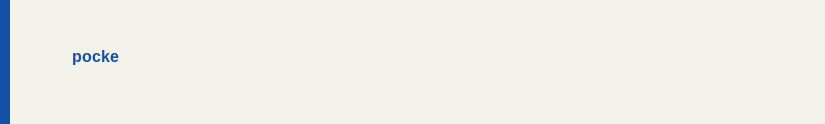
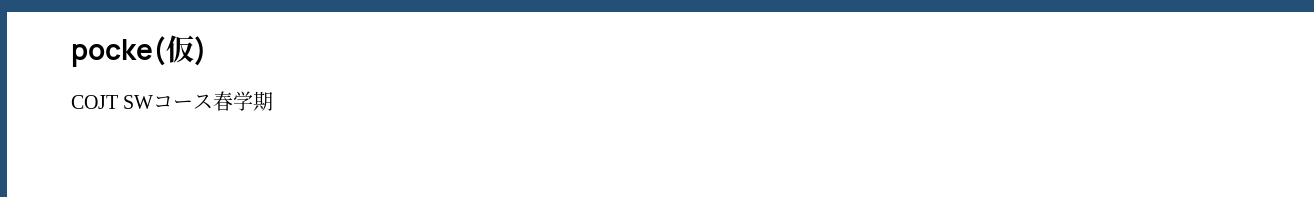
[72,50,119,65] pocke -> [71,35,207,67] [71,91,274,111] pocke(仮) // COJT SWコース春学期

